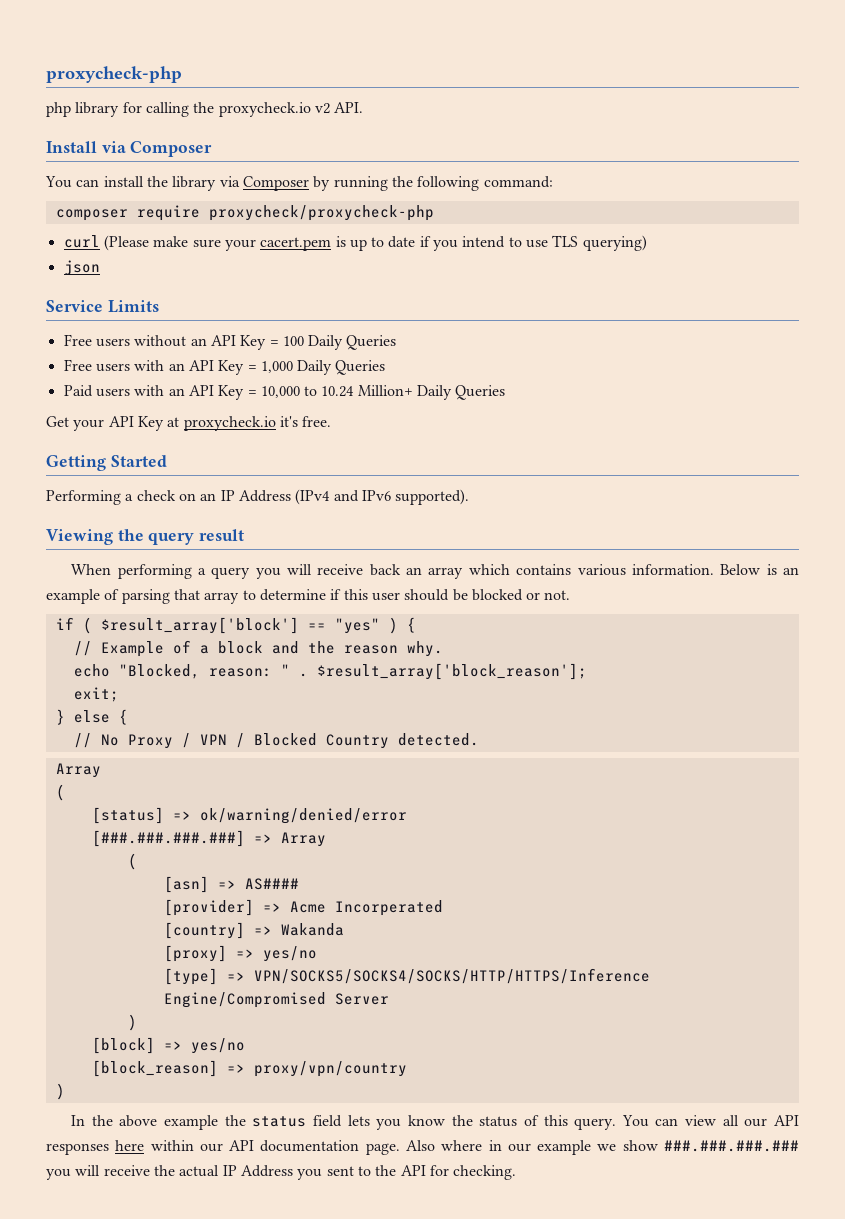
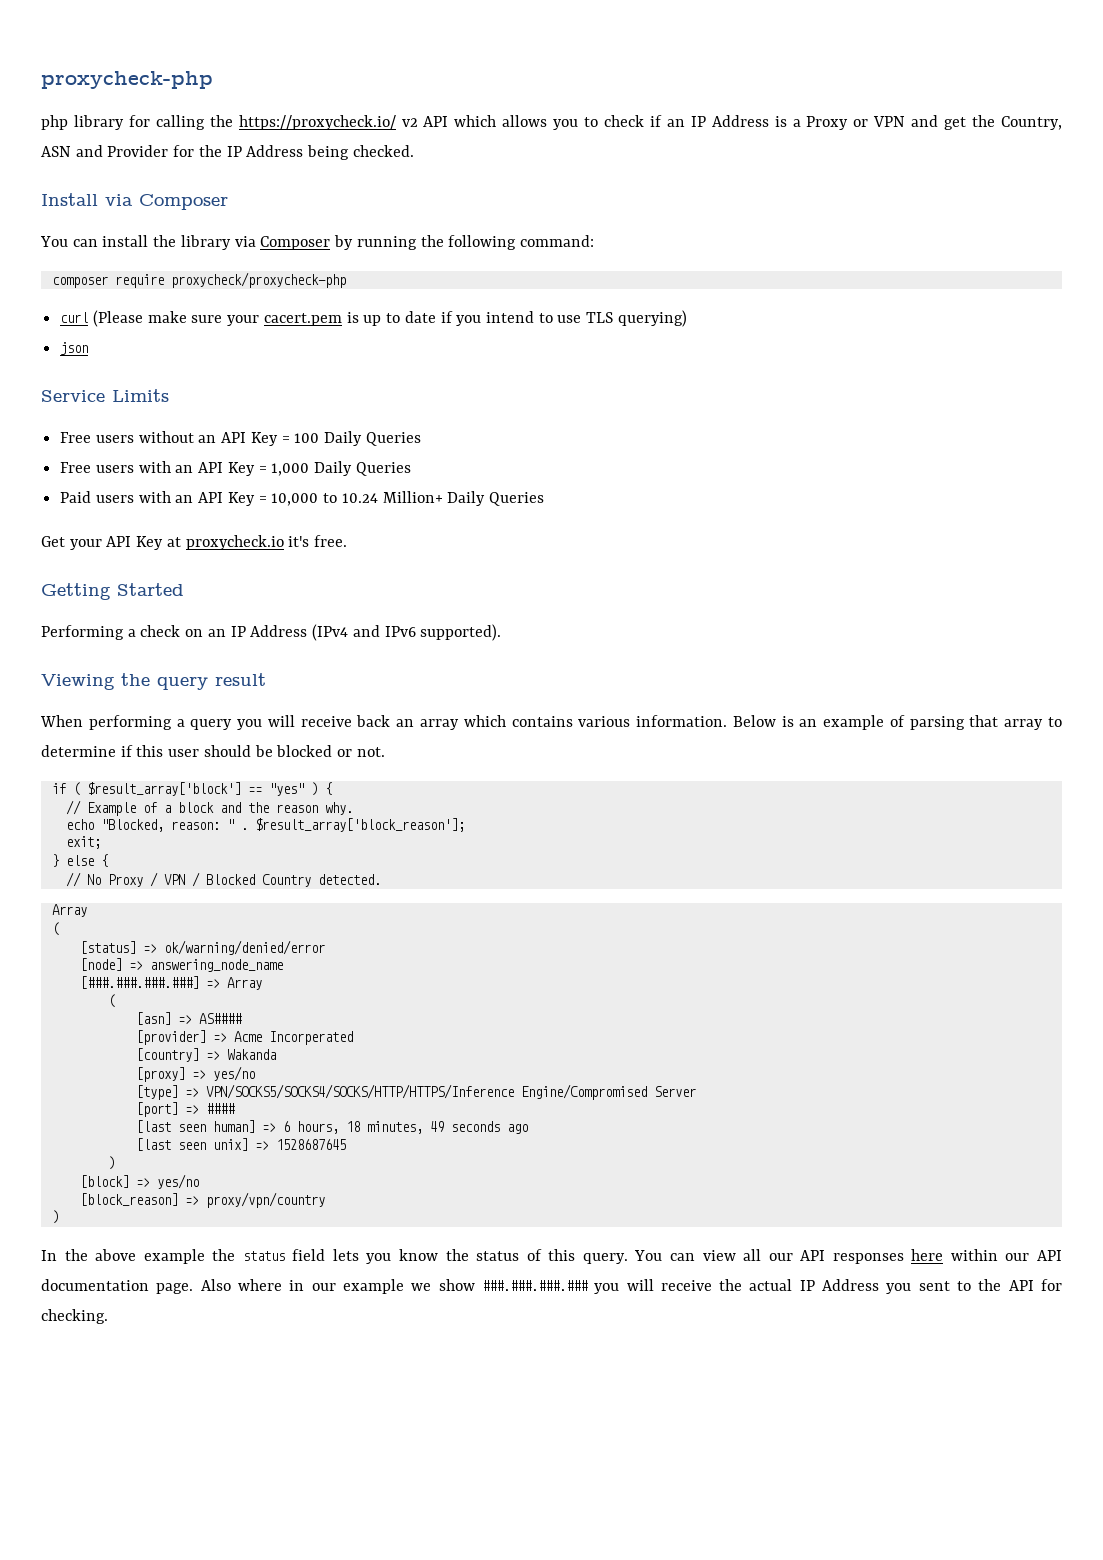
[218,102,364,117] proxycheck.io v2 API. -> [238,115,1062,130] [41,145,414,160] https://proxycheck.io/ v2 API which allows you to check if an IP Address is a Proxy or VPN and get the Country, ASN and Provider for the IP Address being checked.
(407, 816) none -> [79,958,283,972] // [node] => answering_node_name
(389, 999) none -> [135,1102,235,1117] [135,1120,528,1134] [135,1138,346,1151] // [port] => #### // [last seen human] => 6 hours, 18 minutes, 49 seconds ago // [last seen unix] => 1528687645

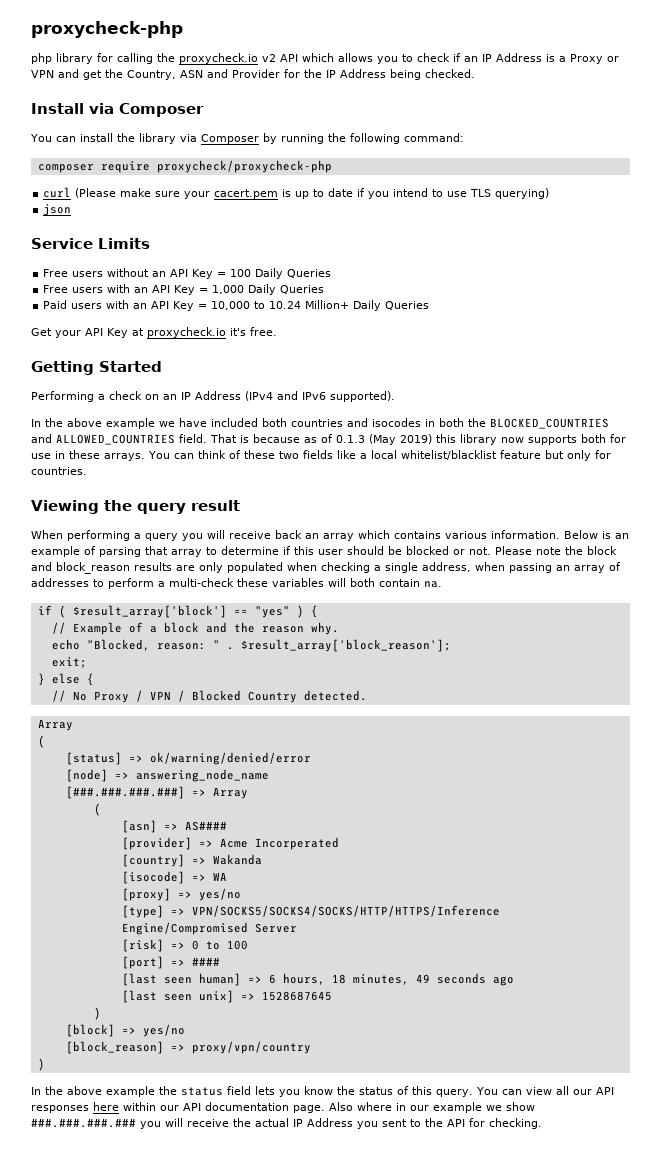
[238,115,396,130] https://proxycheck.io/ -> [179,53,258,64] proxycheck.io
(502, 632) none -> [31,418,609,429] [31,434,626,445] [31,450,611,461] [31,467,87,475] // In the above example we have included both countries and isocodes in both the BLOCKED_COUNTRIES and ALLOWED_COUNTRIES field. That is because as of 0.1.3 (May 2019) this library now supports both for use in these arrays. You can think of these two fields like a local whitelist/blacklist feature but only for countries.
(385, 752) none -> [495,546,617,555] [31,562,621,574] [31,578,442,589] Please note the block and block_reason results are only populated when checking a single address, when passing an array of addresses to perform a multi-check these variables will both contain na.
(276, 1054) none -> [121,871,227,884] // [isocode] => WA
(696, 1091) none -> [121,939,248,952] // [risk] => 0 to 100

